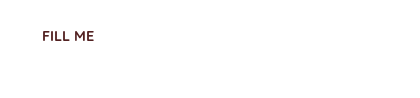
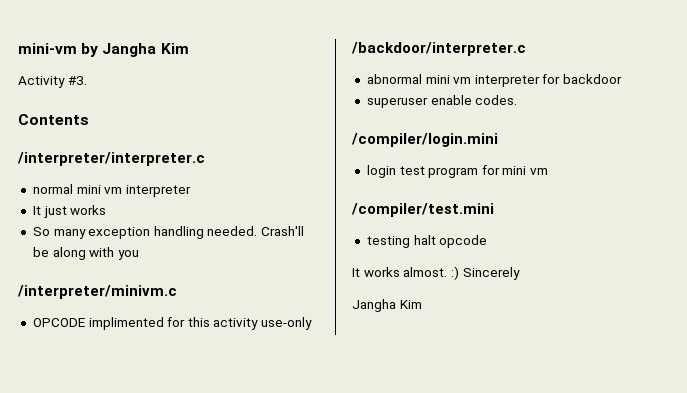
[42,31,94,41] FILL ME -> [18,43,189,57] [18,76,87,88] [18,114,89,125] [17,152,205,166] [32,184,191,197] [32,205,107,218] [32,226,305,239] [32,247,139,260] [17,285,177,299] [32,317,313,330] [351,42,526,56] [366,74,623,87] [366,95,518,108] [351,133,498,147] [366,165,549,178] [351,203,494,217] [366,235,488,248] [352,266,520,280] [352,299,422,312] mini-vm by Jangha Kim // Activity #3. // Contents // /interpreter/interpreter.c // normal mini vm interpreter // It just works // So many exception handling needed. Crash'll be along with you // /interpreter/minivm.c // OPCODE implimented for this activity use-only // /backdoor/interpreter.c // abnormal mini vm interpreter for backdoor // superuser enable codes. // /compiler/login.mini // login test program for mini vm // /compiler/test.mini // testing halt opcode // It works almost. :) Sincerely // Jangha Kim

